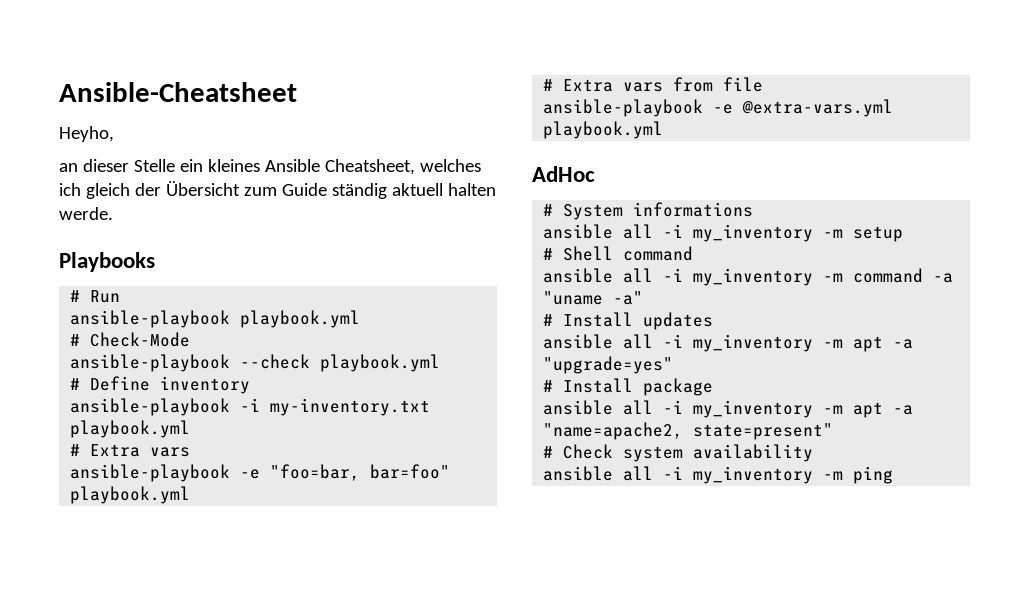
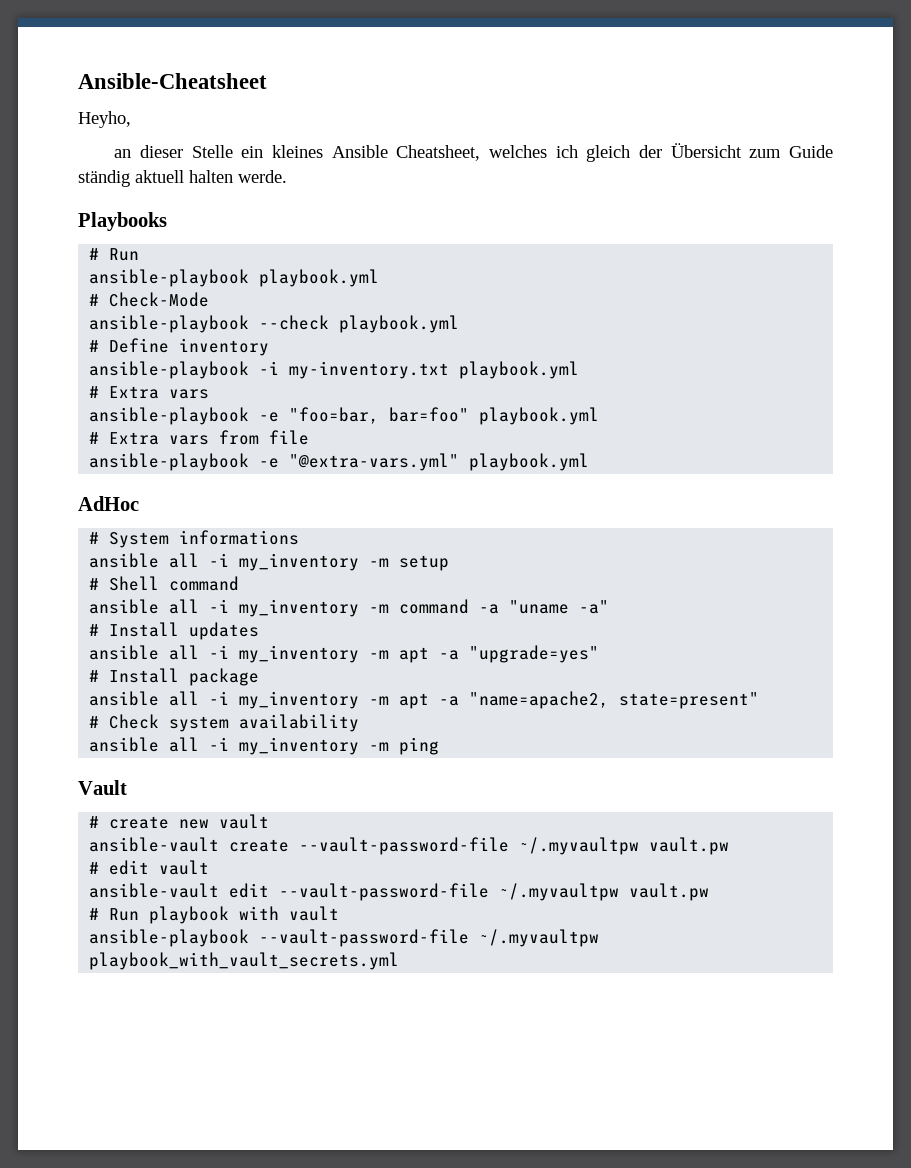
[742,99,894,117] @extra-vars.yml -> [289,453,460,471] "@extra-vars.yml"
(894, 475) none -> [78,780,127,795] [89,814,270,829] [89,837,730,855] [89,860,210,875] [89,883,710,901] [89,906,340,924] [89,929,600,947] [89,952,400,970] // Vault // # create new vault // ansible-vault create --vault-password-file ~/.myvaultpw vault.pw // # edit vault // ansible-vault edit --vault-password-file ~/.myvaultpw vault.pw // # Run playbook with vault // ansible-playbook --vault-password-file ~/.myvaultpw playbook_with_vault_secrets.yml

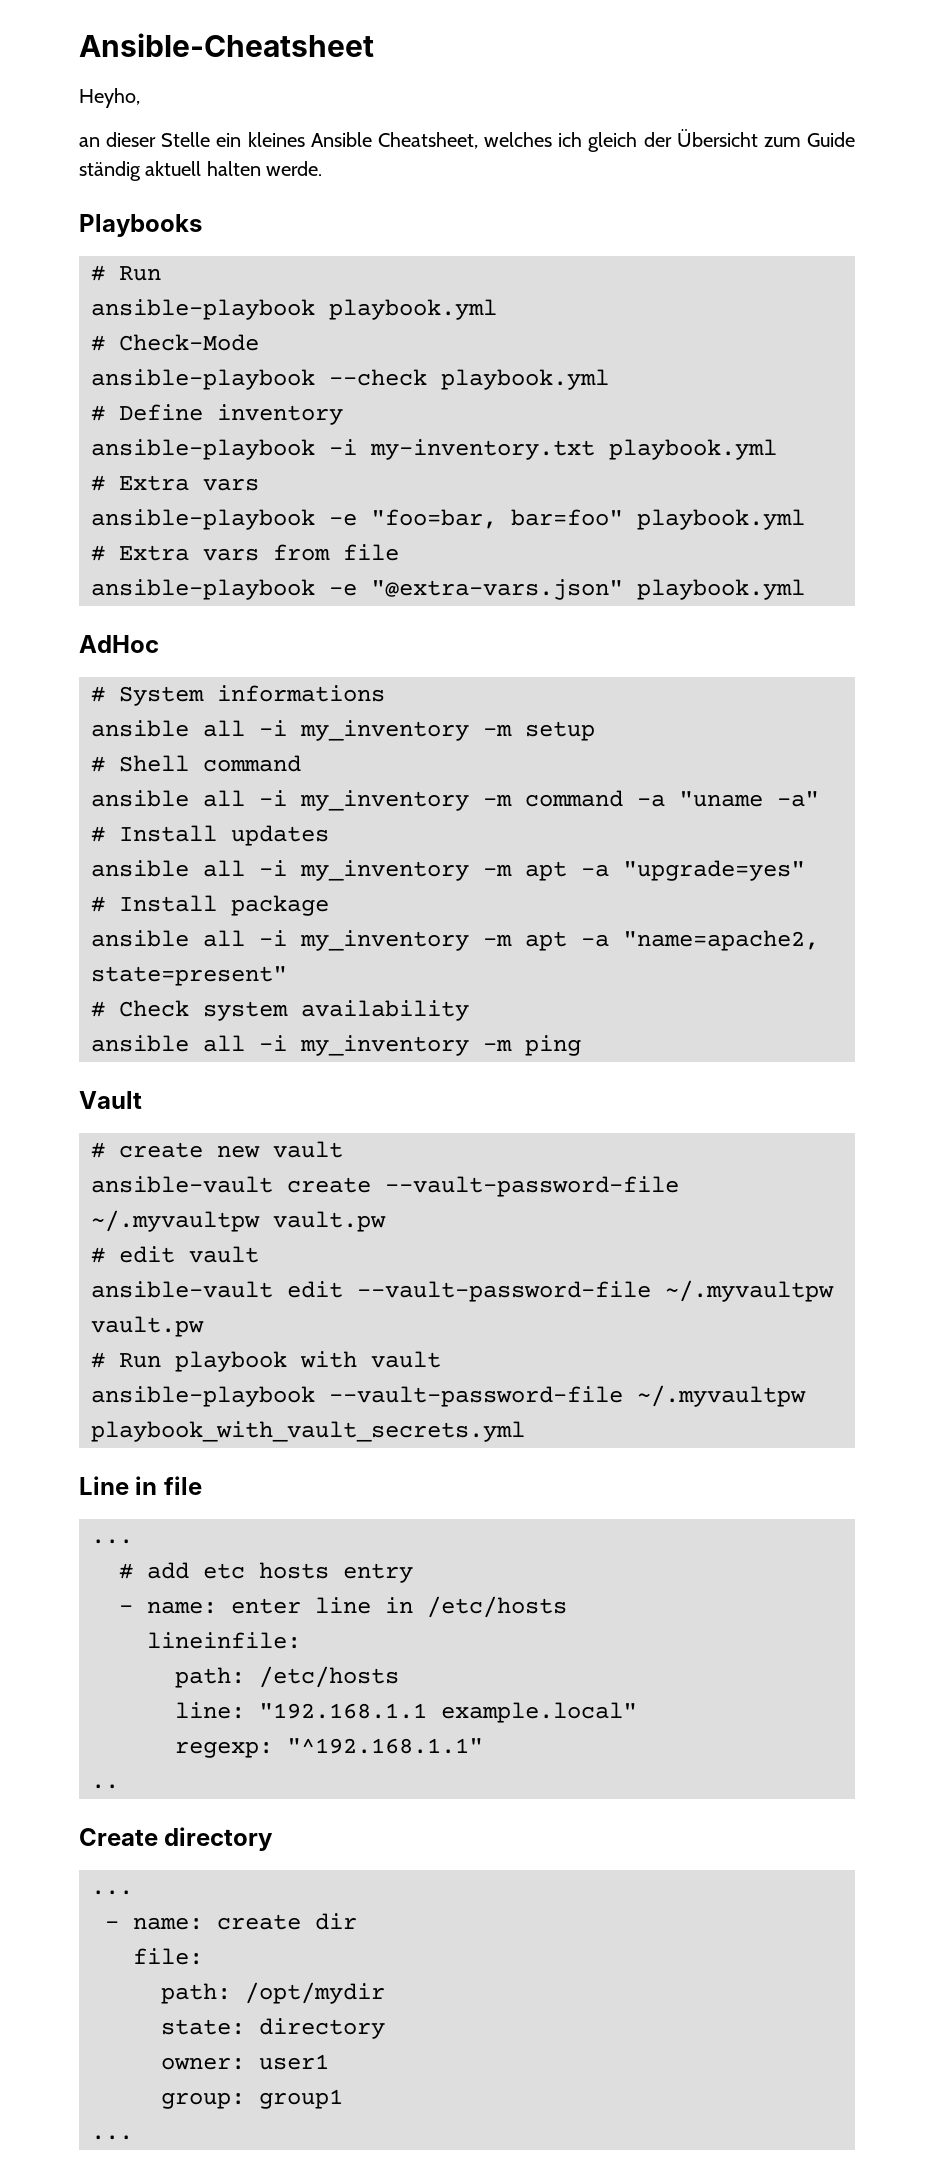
[289,453,460,471] "@extra-vars.yml" -> [371,579,623,600] "@extra-vars.json"
(400, 961) none -> [79,1476,202,1495] [91,1539,133,1544] [119,1562,413,1583] [119,1596,567,1618] [147,1632,301,1649] [175,1666,399,1688] [175,1702,637,1723] [175,1738,483,1758] [91,1784,119,1789] [79,1827,274,1851] [91,1890,133,1895] [105,1913,357,1930] [133,1948,203,1965] [161,1982,385,2004] [161,2018,385,2039] [161,2054,329,2070] [161,2089,343,2109] [91,2135,133,2140] // Line in file // ... // # add etc hosts entry // - name: enter line in /etc/hosts // lineinfile: // path: /etc/hosts // line: "192.168.1.1 example.local" // regexp: "^192.168.1.1" // .. // Create directory // ... // - name: create dir // file: // path: /opt/mydir // state: directory // owner: user1 // group: group1 // ...

